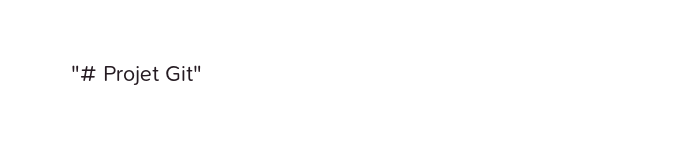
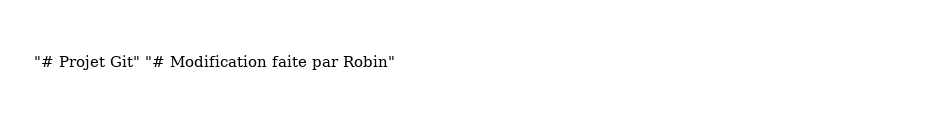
(202, 73) none -> [145,55,395,70] "# Modification faite par Robin"

